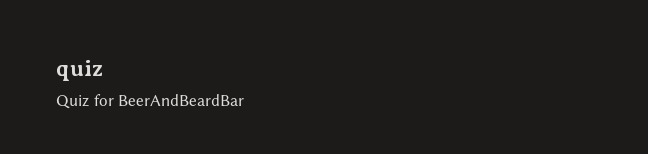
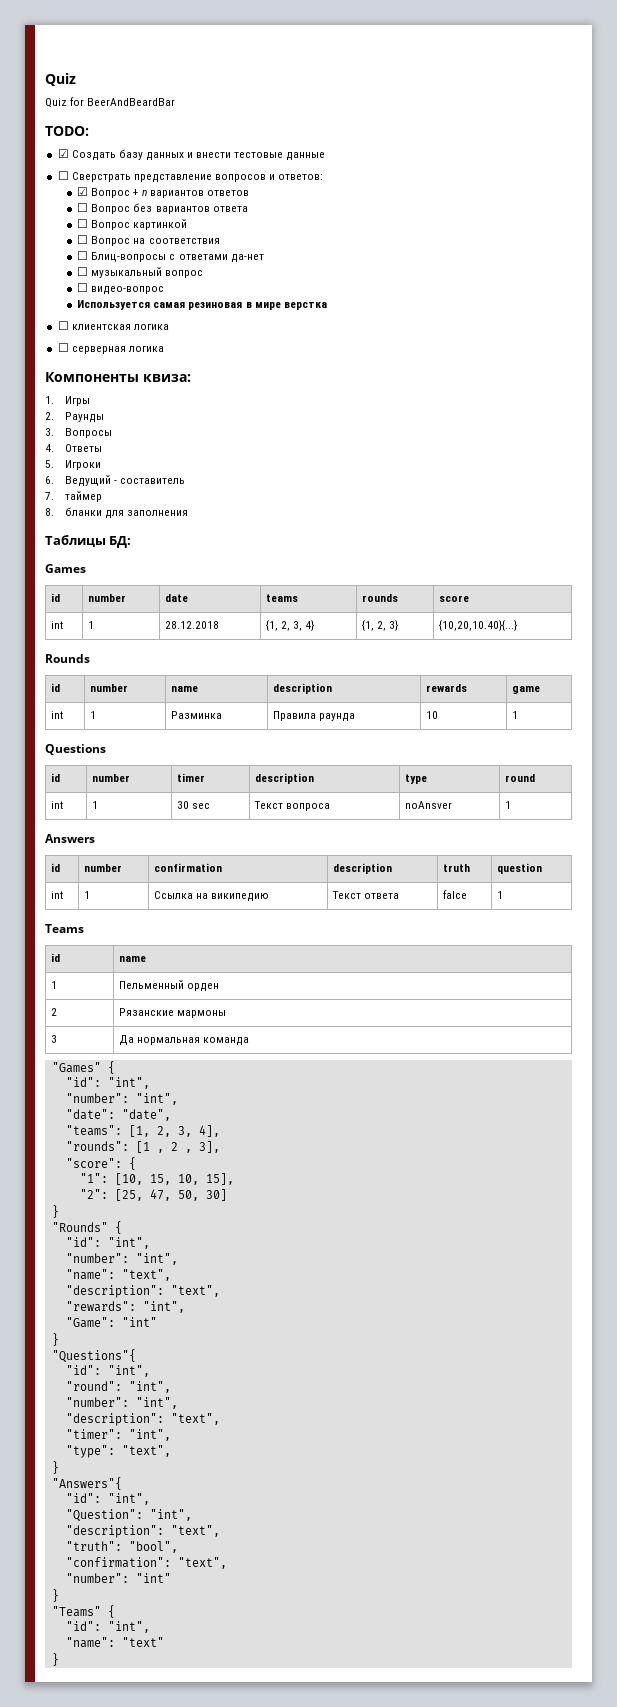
[56,60,103,81] quiz -> [45,73,76,86] Quiz
(245, 100) none -> [45,126,89,136] [57,149,326,161] [57,171,324,183] [77,187,249,198] [77,203,248,214] [77,219,188,230] [77,235,220,246] [77,251,264,263] [77,267,204,278] [77,283,165,295] [77,300,327,310] [57,321,169,330] [57,343,164,354] [45,372,191,382] [45,396,90,406] [45,412,104,423] [45,428,112,438] [45,444,102,452] [45,460,101,470] [45,475,185,487] [45,491,102,502] [45,507,188,519] [45,535,132,548] [45,564,86,573] [50,593,60,602] [87,594,126,602] [164,594,188,602] [265,594,298,602] [361,594,398,602] [438,595,469,602] [50,621,63,629] [87,621,94,629] [164,621,219,629] [265,620,315,631] [361,620,398,631] [438,620,517,631] [45,654,90,663] [50,683,60,692] [89,684,128,692] [170,686,198,692] [272,683,332,694] [425,684,467,692] [511,686,540,694] [50,711,63,719] [89,711,96,719] [170,711,222,719] [272,711,355,722] [425,711,438,719] [511,711,518,719] [45,744,106,755] [50,773,60,782] [91,774,130,782] [176,773,205,782] [254,773,314,784] [404,774,427,784] [504,774,535,782] [50,801,63,809] [91,801,98,809] [176,801,210,809] [253,801,330,811] [404,801,452,809] [504,801,511,809] [45,834,95,843] [50,863,60,872] [83,864,122,872] [153,863,222,872] [332,863,392,874] [442,864,470,872] [496,863,542,874] [50,891,63,899] [83,891,90,899] [153,891,269,902] [331,891,399,899] [442,890,467,899] [496,891,503,899] [45,924,84,933] [50,953,60,962] [118,956,146,962] [50,981,57,989] [118,980,219,992] [50,1008,57,1016] [118,1008,226,1018] [50,1035,57,1043] [118,1035,249,1046] [51,1061,115,1074] [65,1077,150,1089] [65,1093,178,1105] [65,1109,171,1121] [65,1125,220,1137] [65,1141,220,1153] [65,1157,136,1170] [79,1173,234,1185] [79,1189,227,1201] [51,1205,59,1218] [51,1221,122,1234] [65,1237,150,1249] [65,1253,178,1265] [65,1269,171,1281] [65,1285,220,1298] [65,1301,185,1313] [65,1317,157,1328] [51,1333,59,1346] [51,1349,136,1363] [65,1365,150,1377] [65,1381,171,1393] [65,1397,178,1409] [65,1413,220,1426] [65,1429,171,1441] [65,1445,171,1458] [51,1461,59,1474] [51,1477,122,1490] [65,1493,150,1505] [65,1509,192,1522] [65,1525,220,1538] [65,1541,178,1553] [65,1557,227,1569] [65,1573,171,1583] [51,1589,59,1602] [51,1605,115,1618] [65,1621,150,1633] [65,1637,164,1648] [51,1653,59,1666] // TODO: // ☑ Создать базу данных и внести тестовые данные // ☐ Сверстрать представление вопросов и ответов: // ☑ Вопрос + n вариантов ответов // ☐ Вопрос без вариантов ответа // ☐ Вопрос картинкой // ☐ Вопрос на соответствия // ☐ Блиц-вопросы с ответами да-нет // ☐ музыкальный вопрос // ☐ видео-вопрос // Используется самая резиновая в мире верстка // ☐ клиентская логика // ☐ серверная логика // Компоненты квиза: // 1. Игры // 2. Раунды // 3. Вопросы // 4. Ответы // 5. Игроки // 6. Ведущий - составитель // 7. таймер // 8. бланки для заполнения // Таблицы БД: // Games // id | number | date | teams | rounds | score // int | 1 | 28.12.2018 | {1, 2, 3, 4} | {1, 2, 3} | {10,20,10.40}{...} // Rounds // id | number | name | description | rewards | game // int | 1 | Разминка | Правила раунда | 10 | 1 // Questions // id | number | timer | description | type | round // int | 1 | 30 sec | Текст вопроса | noAnsver | 1 // Answers // id | number | confirmation | description | truth | question // int | 1 | Ссылка на википедию | Текст ответа | falce | 1 // Teams // id | name // 1 | Пельменный орден // 2 | Рязанские мармоны // 3 | Да нормальная команда // "Games" { // "id": "int", // "number": "int", // "date": "date", // "teams": [1, 2, 3, 4], // "rounds": [1 , 2 , 3], // "score": { // "1": [10, 15, 10, 15], // "2": [25, 47, 50, 30] // } // "Rounds" { // "id": "int", // "number": "int", // "name": "text", // "description": "text", // "rewards": "int", // "Game": "int" // } // "Questions"{ // "id": "int", // "round": "int", // "number": "int", // "description": "text", // "timer": "int", // "type": "text", // } // "Answers"{ // "id": "int", // "Question": "int", // "description": "text", // "truth": "bool", // "confirmation": "text", // "number": "int" // } // "Teams" { // "id": "int", // "name": "text" // }

